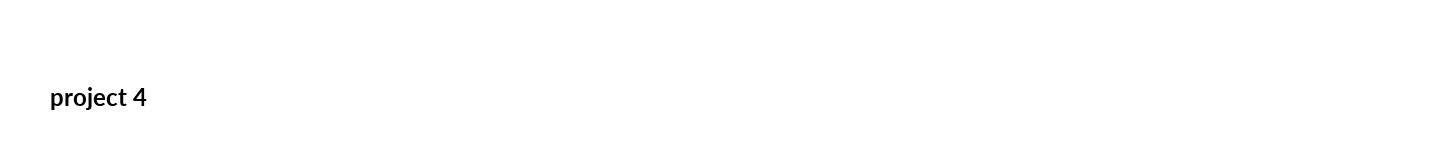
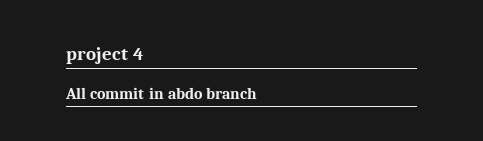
(148, 97) none -> [65,87,258,99] // All commit in abdo branch

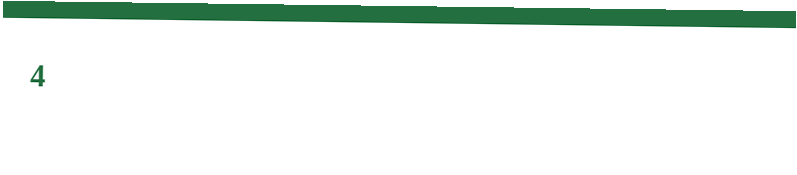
[66,47,128,64] project -> (29, 76) none
[65,87,258,99] // All commit in abdo branch -> (46, 76) none

